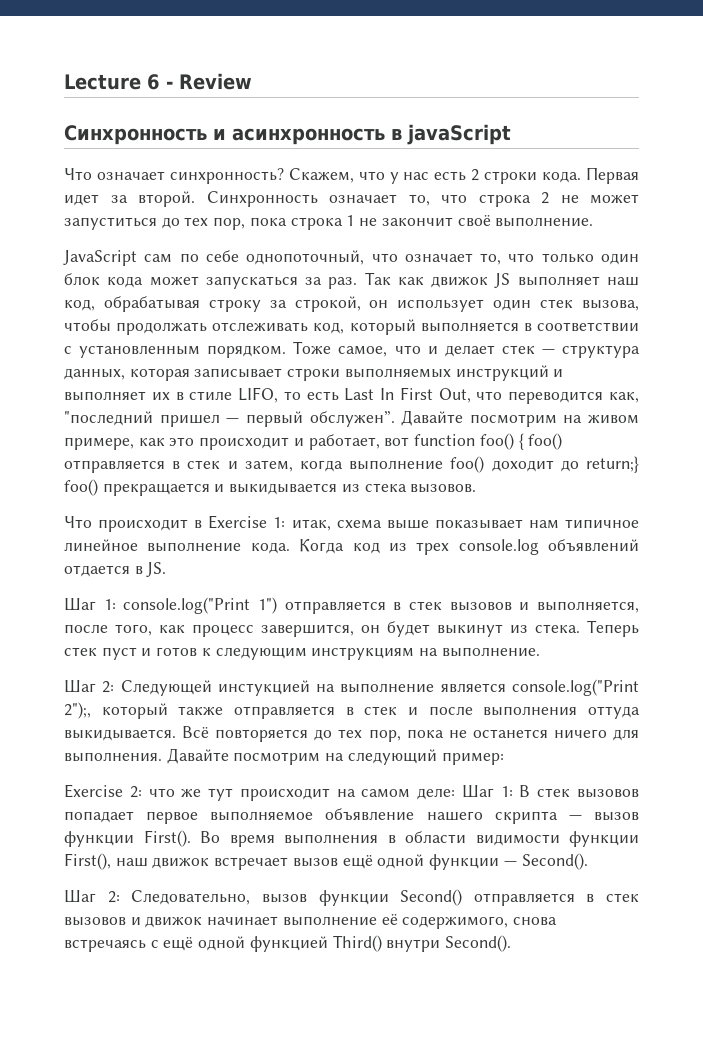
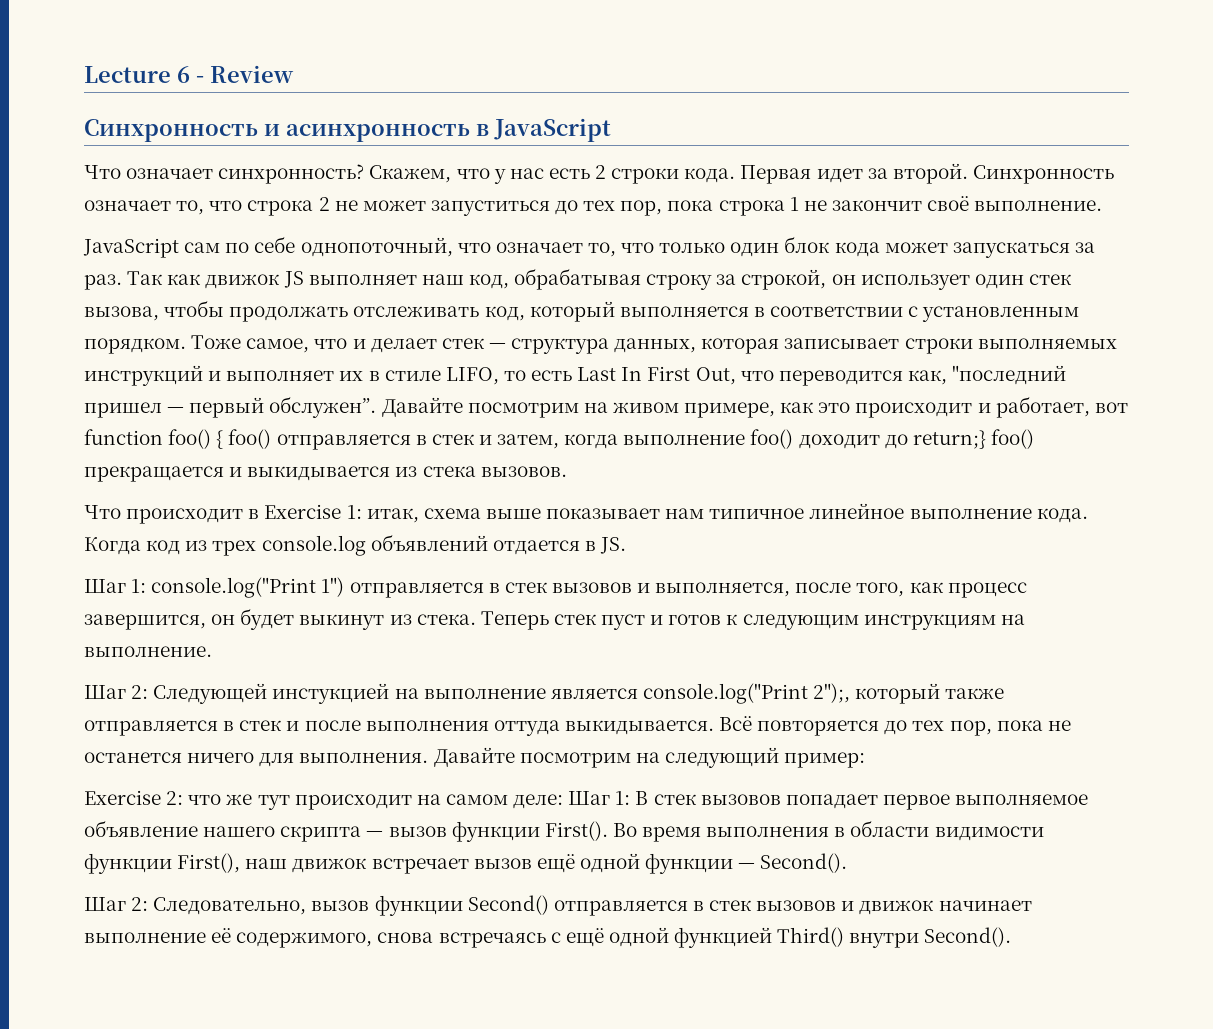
[407,124,511,145] javaScript -> [494,118,611,142] JavaScript

